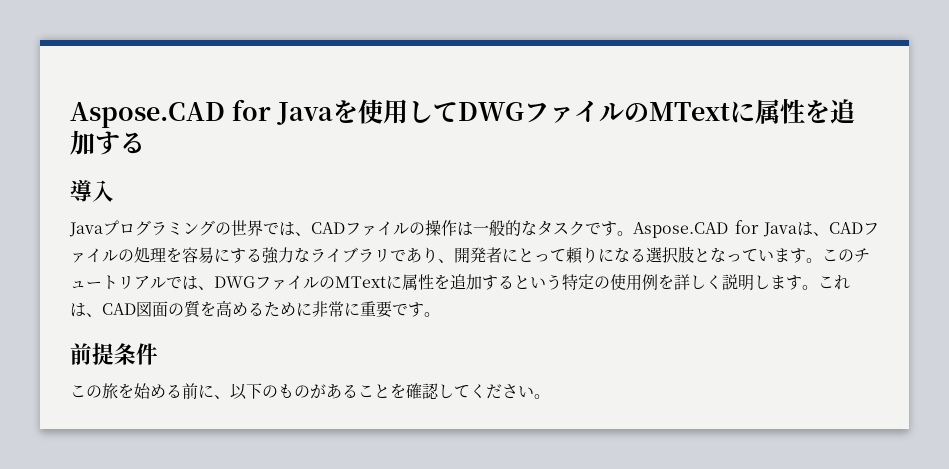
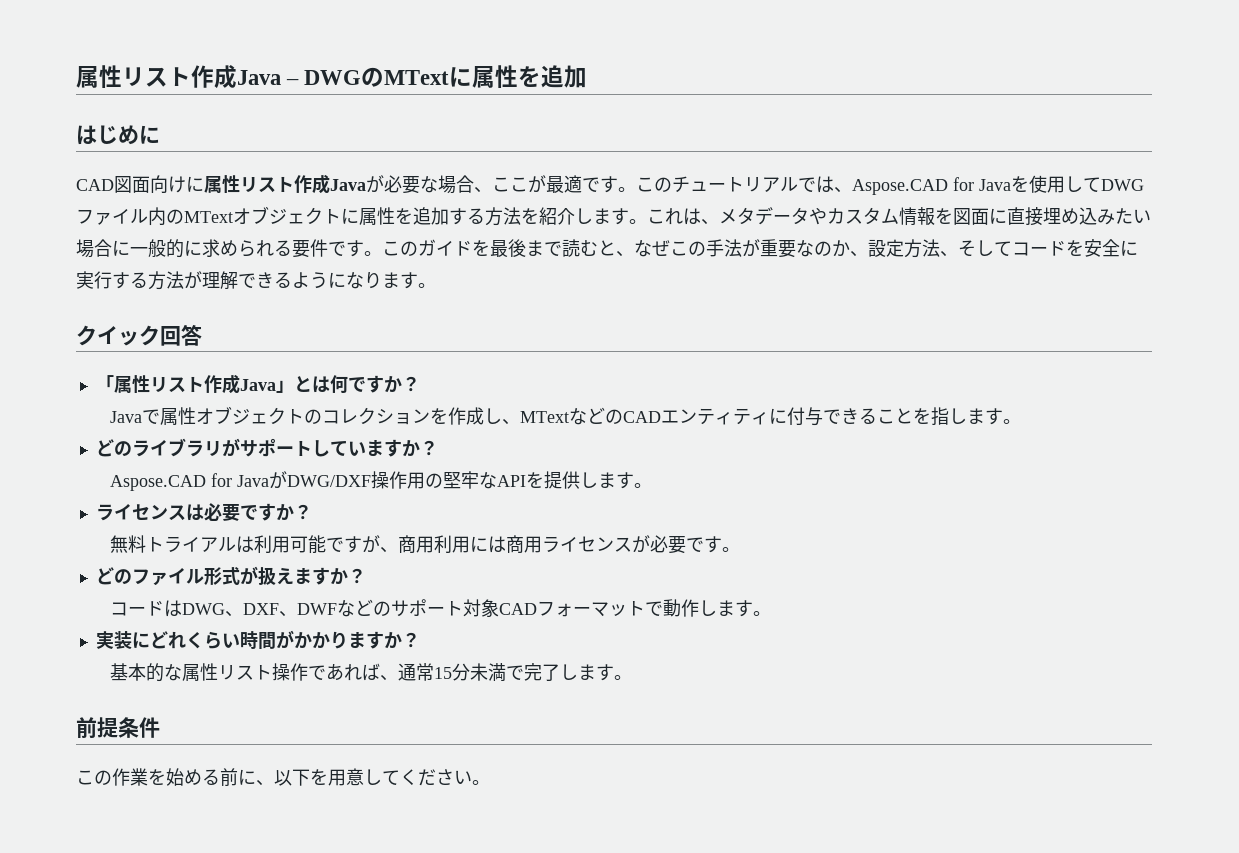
[70,98,855,128] [70,130,145,155] [70,180,114,202] [69,220,879,238] [70,246,790,264] Aspose.CAD for Javaを使用してDWGファイルのMTextに属性を追加する // 導入 // Javaプログラミングの世界では、CADファイルの操作は一般的なタスクです。Aspose.CAD for Javaは、CADファイルの処理を容易にする強力なライブラリであり、開発者にとって頼りになる選択肢となっていま -> [76,65,588,89] [76,125,160,145] [76,174,600,194] 属性リスト作成Java – DWGのMTextに属性を追加 // はじめに // CAD図面向けに属性リスト作成Javaが必要な場合、ここが最適で
[214,274,850,291] [70,300,408,318] DWGファイルのMTextに属性を追加するという特定の使用例を詳しく説明します。これは、CAD図面の質を高めるために非常に重要で -> [852,175,1144,195] [76,206,1151,226] [76,239,1138,258] [76,271,436,290] [76,324,202,346] [95,374,420,394] [109,406,1021,426] [95,438,438,457] [109,471,652,491] [95,503,312,521] [109,535,740,554] [95,566,366,586] [109,599,771,617] [95,630,420,649] [109,663,596,682] Aspose.CAD for Javaを使用してDWGファイル内のMTextオブジェクトに属性を追加する方法を紹介します。これは、メタデータやカスタム情報を図面に直接埋め込みたい場合に一般的に求められる要件です。このガイドを最後まで読むと、なぜこの手法が重要なのか、設定方法、そしてコードを安全に実行する方法が理解できるようになります。 // クイック回答 // 「属性リスト作成Java」とは何ですか？ // Javaで属性オブジェクトのコレクションを作成し、MTextなどのCADエンティティに付与できることを指します。 // どのライブラリがサポートしていますか？ // Aspose.CAD for JavaがDWG/DXF操作用の堅牢なAPIを提供します。 // ライセンスは必要ですか？ // 無料トライアルは利用可能ですが、商用利用には商用ライセンスが必要です。 // どのファイル形式が扱えますか？ // コードはDWG、DXF、DWFなどのサポート対象CADフォーマットで動作します。 // 実装にどれくらい時間がかかりますか？ // 基本的な属性リスト操作であれば、通常15分未満で完了しま
[102,383,118,399] 旅 -> [112,768,148,786] 作業
[262,383,439,399] のものがあることを確認 -> [310,768,364,786] を用意

